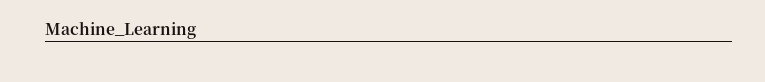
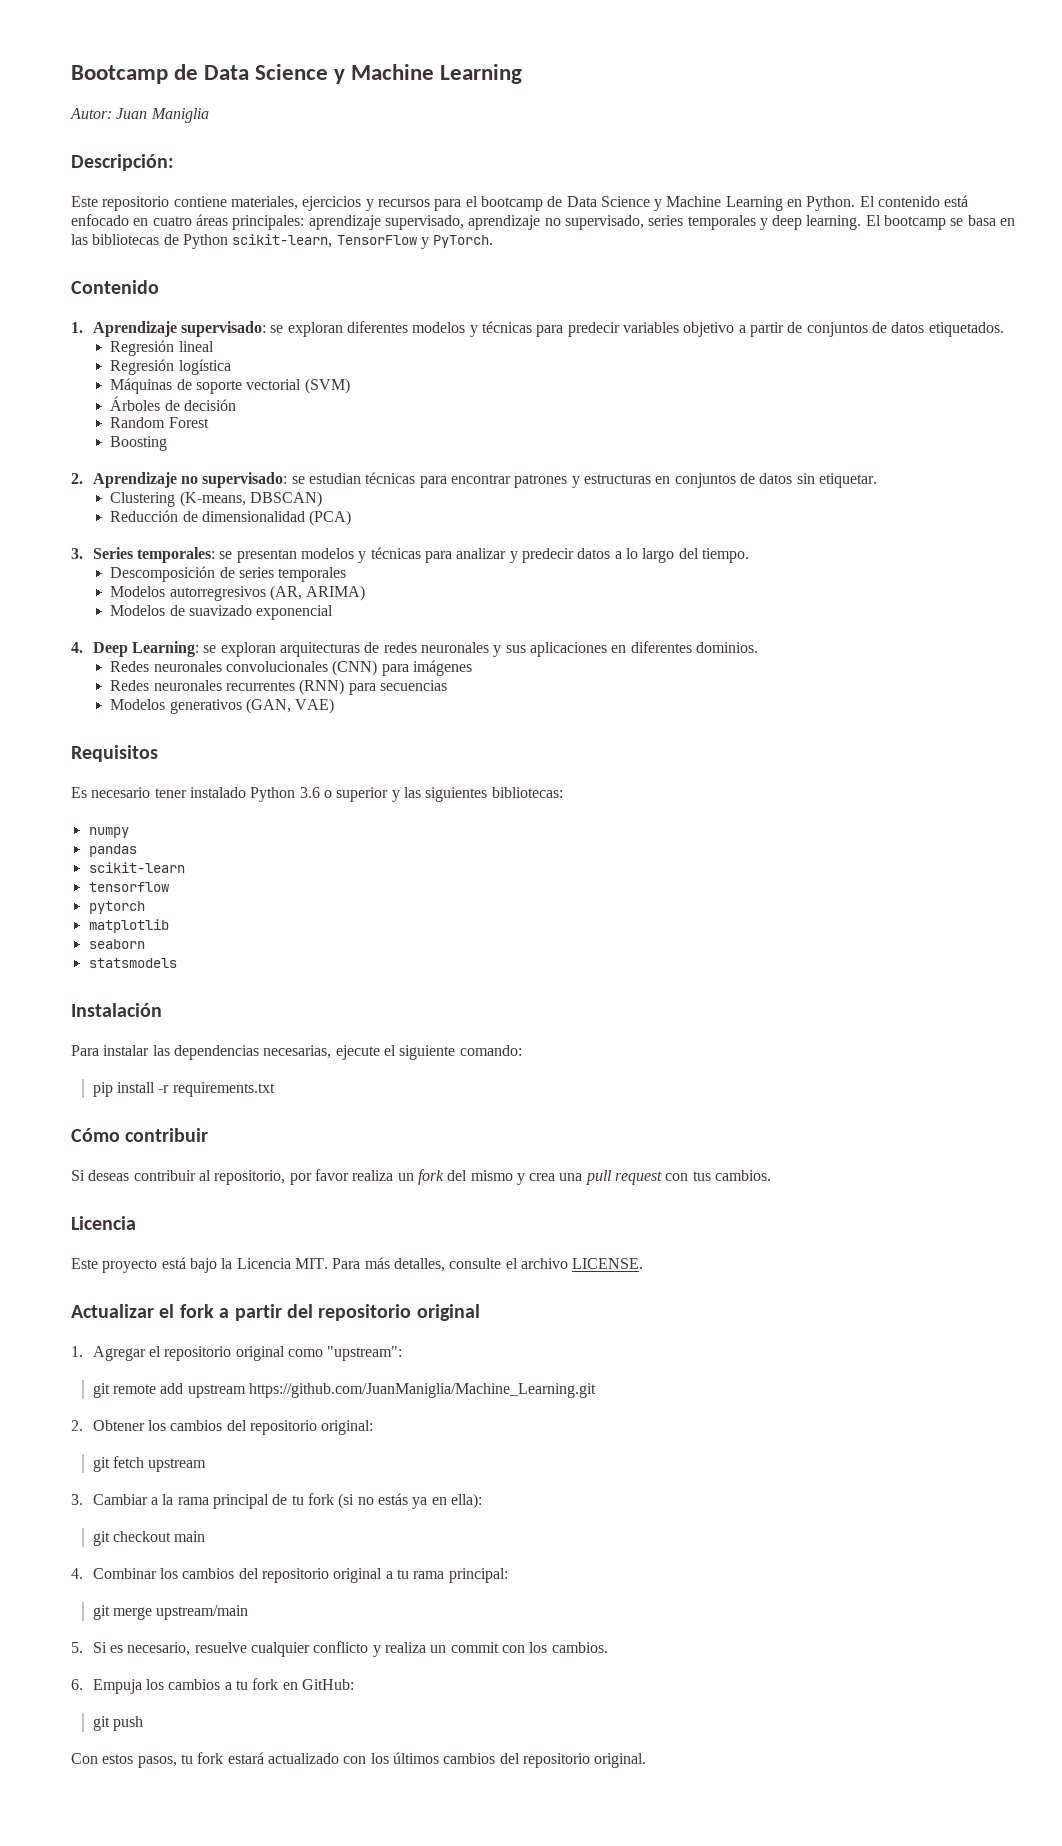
[45,21,196,39] Machine_Learning -> [71,64,523,84] [70,108,209,123] [71,154,174,171] [71,195,969,211] [71,214,1016,230] [71,234,494,249] [71,280,159,294] [71,321,1004,337] [110,340,214,356] [110,359,231,375] [110,378,350,394] [110,396,237,411] [110,417,209,428] [110,436,168,451] [71,472,877,488] [110,491,323,507] [110,510,352,526] [71,547,749,563] [110,566,347,582] [110,585,366,601] [110,605,334,620] [71,641,759,657] [110,660,473,676] [110,679,448,695] [110,698,335,714] [71,745,158,762] [71,787,563,802] [88,827,129,838] [88,844,137,857] [88,862,185,873] [88,882,169,892] [88,901,145,914] [88,919,169,933] [88,939,145,949] [88,958,177,968] [71,1003,162,1017] [71,1045,522,1060] [92,1082,275,1097] [71,1128,209,1142] [71,1169,772,1185] [71,1216,136,1230] [71,1257,644,1273] [71,1304,480,1321] [71,1346,403,1361] [92,1383,597,1398] [71,1420,374,1435] [92,1456,207,1472] [71,1493,483,1509] [92,1531,206,1546] [71,1568,508,1583] [92,1605,249,1620] [71,1641,608,1657] [71,1678,355,1694] [92,1716,144,1731] [71,1752,647,1768] Bootcamp de Data Science y Machine Learning // Autor: Juan Maniglia // Descripción: // Este repositorio contiene materiales, ejercicios y recursos para el bootcamp de Data Science y Machine Learning en Python. El contenido está enfocado en cuatro áreas principales: aprendizaje supervisado, aprendizaje no supervisado, series temporales y deep learning. El bootcamp se basa en las bibliotecas de Python scikit-learn, TensorFlow y PyTorch. // Contenido // 1. Aprendizaje supervisado: se exploran diferentes modelos y técnicas para predecir variables objetivo a partir de conjuntos de datos etiquetados. // Regresión lineal // Regresión logística // Máquinas de soporte vectorial (SVM) // Árboles de decisión // Random Forest // Boosting // 2. Aprendizaje no supervisado: se estudian técnicas para encontrar patrones y estructuras en conjuntos de datos sin etiquetar. // Clustering (K-means, DBSCAN) // Reducción de dimensionalidad (PCA) // 3. Series temporales: se presentan modelos y técnicas para analizar y predecir datos a lo largo del tiempo. // Descomposición de series temporales // Modelos autorregresivos (AR, ARIMA) // Modelos de suavizado exponencial // 4. Deep Learning: se exploran arquitecturas de redes neuronales y sus aplicaciones en diferentes dominios. // Redes neuronales convolucionales (CNN) para imágenes // Redes neuronales recurrentes (RNN) para secuencias // Modelos generativos (GAN, VAE) // Requisitos // Es necesario tener instalado Python 3.6 o superior y las siguientes bibliotecas: // numpy // pandas // scikit-learn // tensorflow // pytorch // matplotlib // seaborn // statsmodels // Instalación // Para instalar las dependencias necesarias, ejecute el siguiente comando: // pip install -r requirements.txt // Cómo contribuir // Si deseas contribuir al repositorio, por favor realiza un fork del mismo y crea una pull request con tus cambios. // Licencia // Este proyecto está bajo la Licencia MIT. Para más detalles, consulte el archivo LICENSE. // Actualizar el fork a partir del repositorio original // 1. Agregar el repositorio original como "upstream": // git remote add upstream https://github.com/JuanManiglia/Machine_Learning.git // 2. Obtener los cambios del repositorio original: // git fetch upstream // 3. Cambiar a la rama principal de tu fork (si no estás ya en ella): // git checkout main // 4. Combinar los cambios del repositorio original a tu rama principal: // git merge upstream/main // 5. Si es necesario, resuelve cualquier conflicto y realiza un commit con los cambios. // 6. Empuja los cambios a tu fork en GitHub: // git push // Con estos pasos, tu fork estará actualizado con los últimos cambios del repositorio original.

